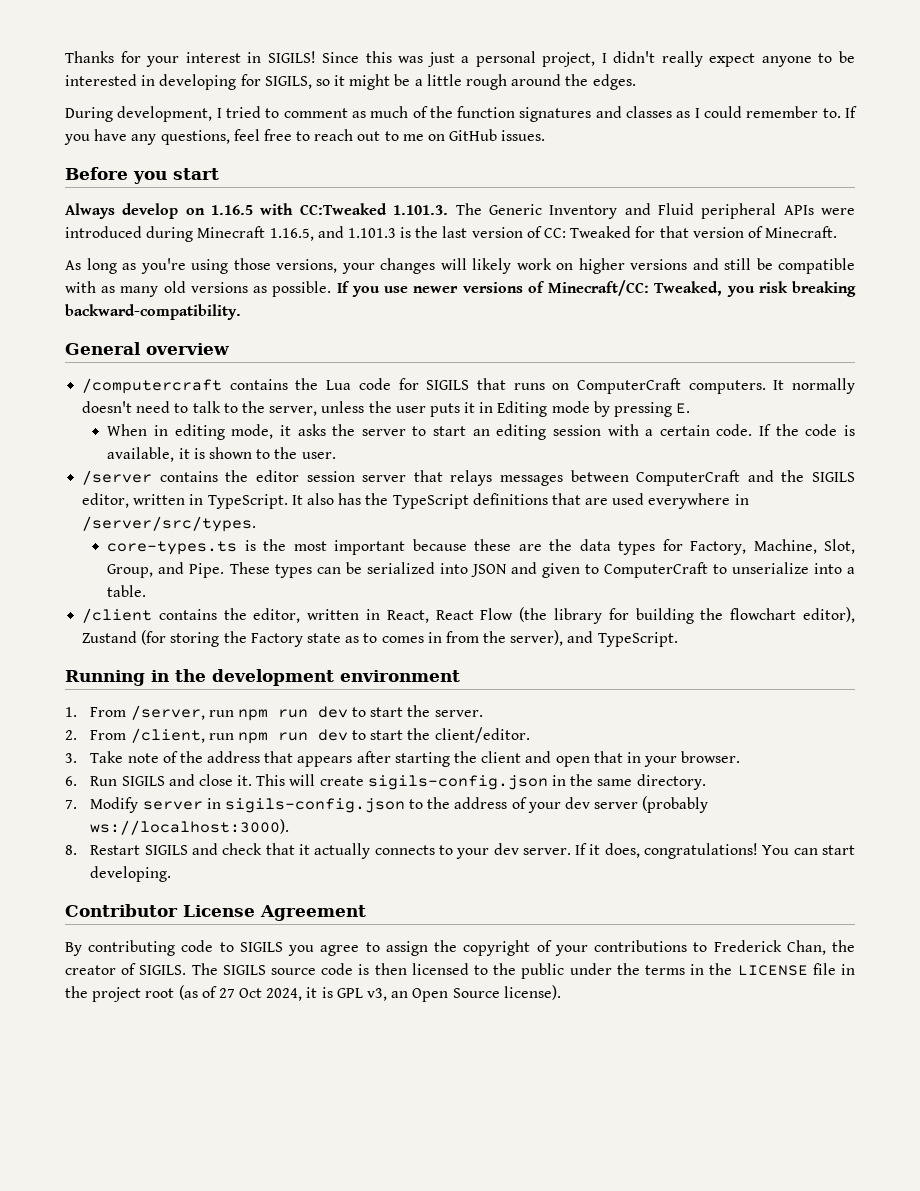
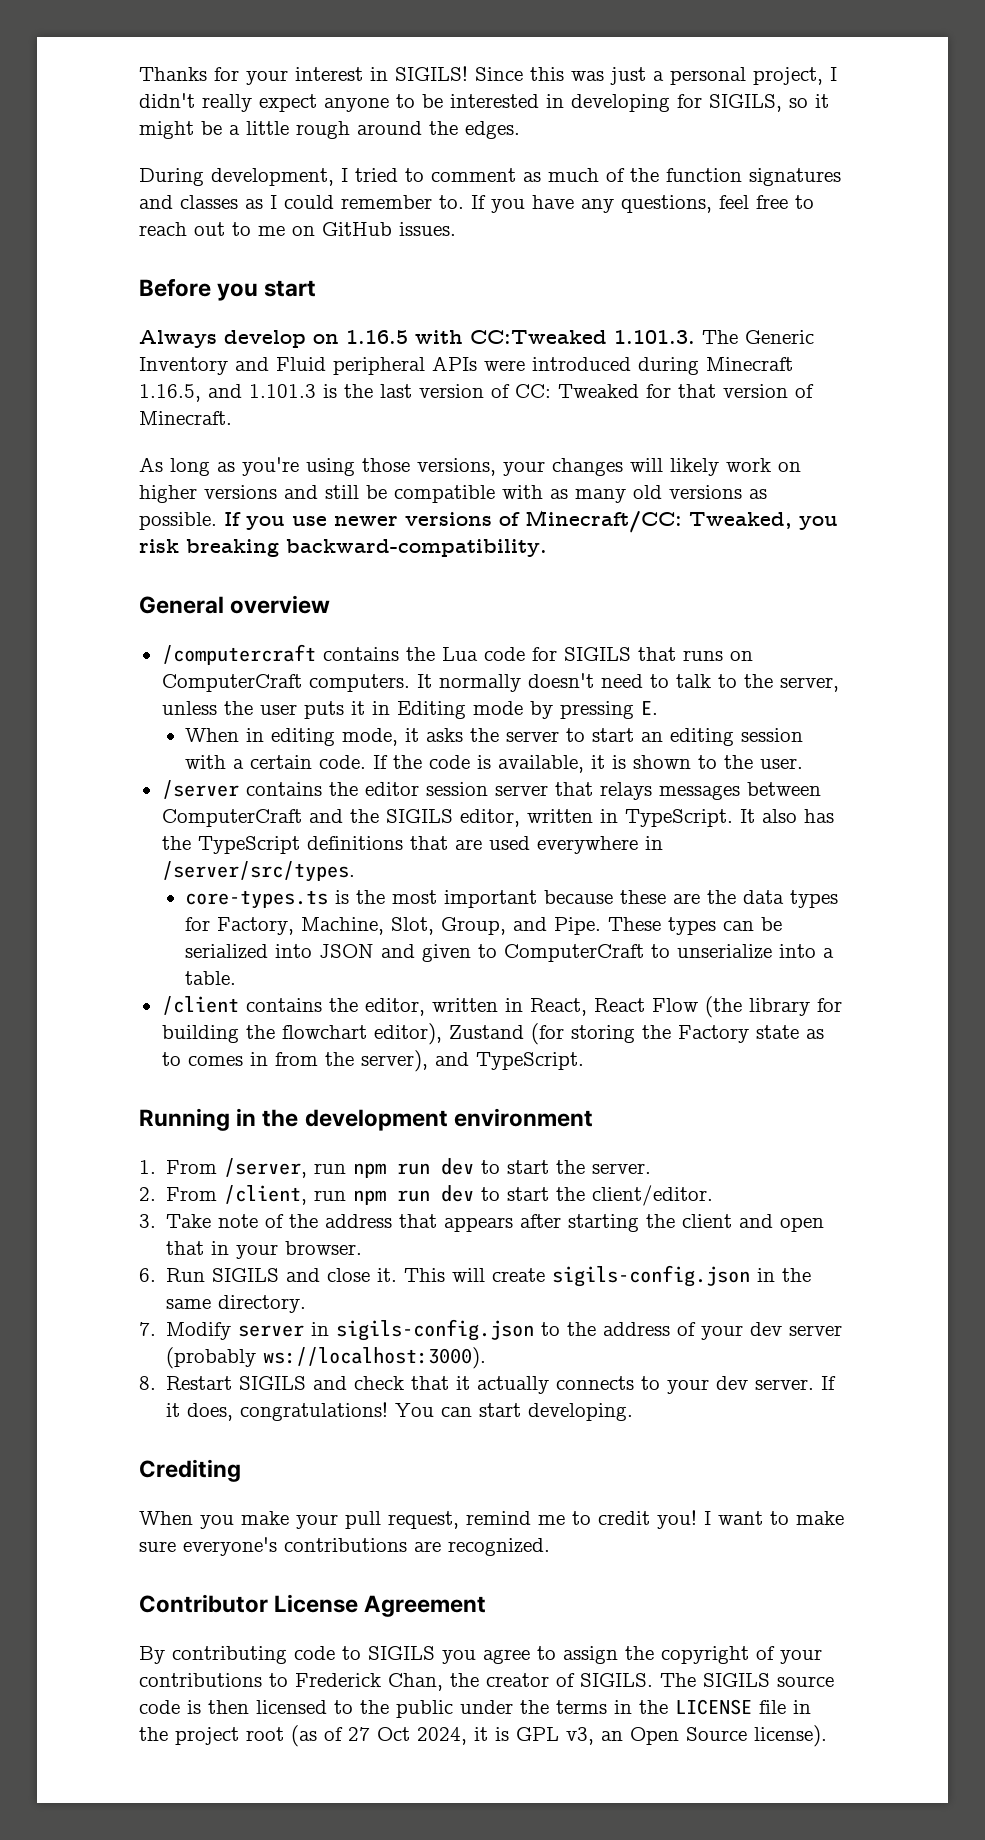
(172, 874) none -> [139,1459,241,1482] [139,1510,844,1529] [139,1537,550,1556] // Crediting // When you make your pull request, remind me to credit you! I want to make sure everyone's contributions are recognized.

